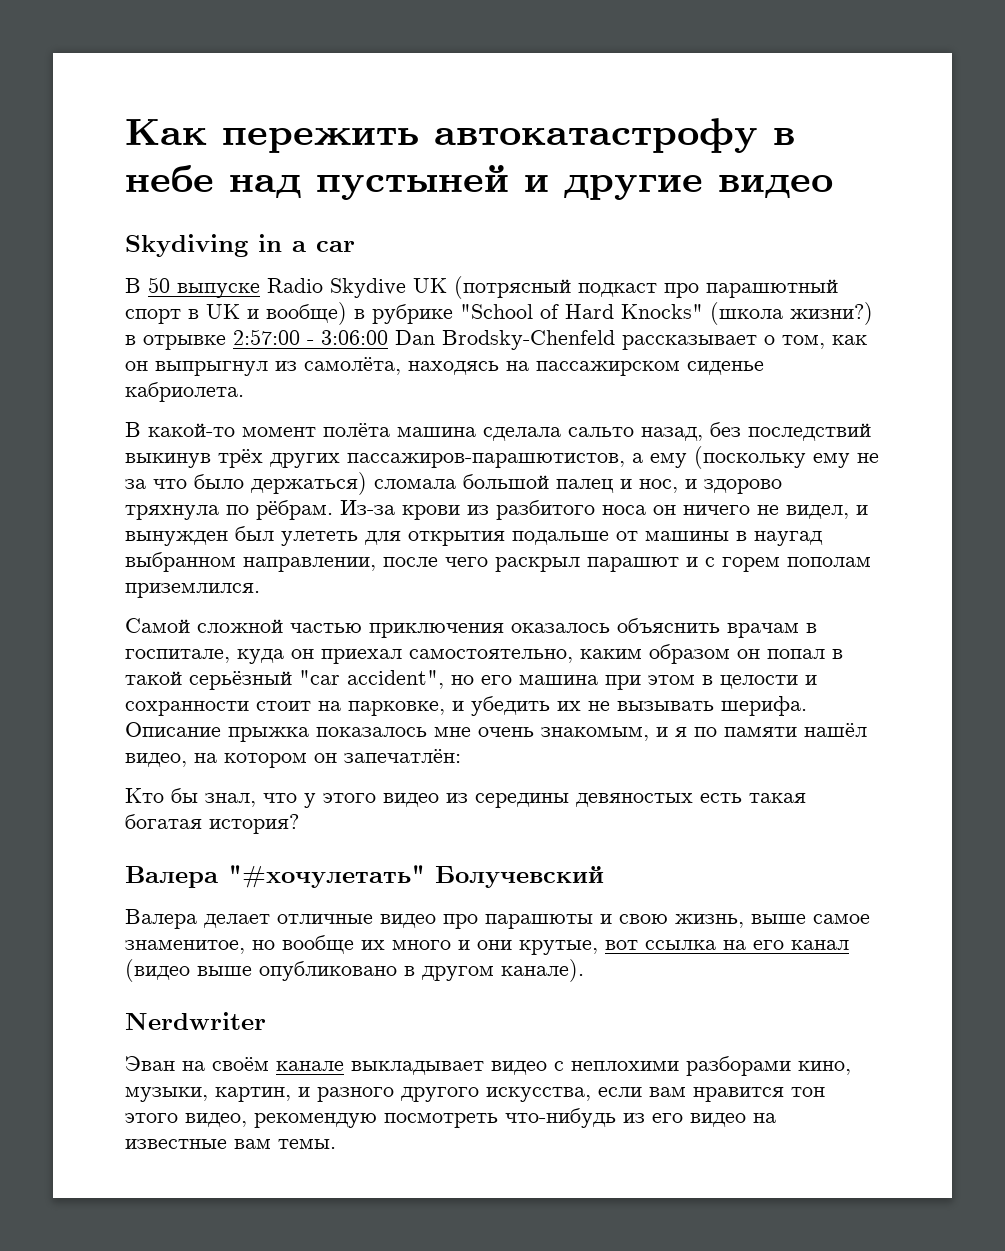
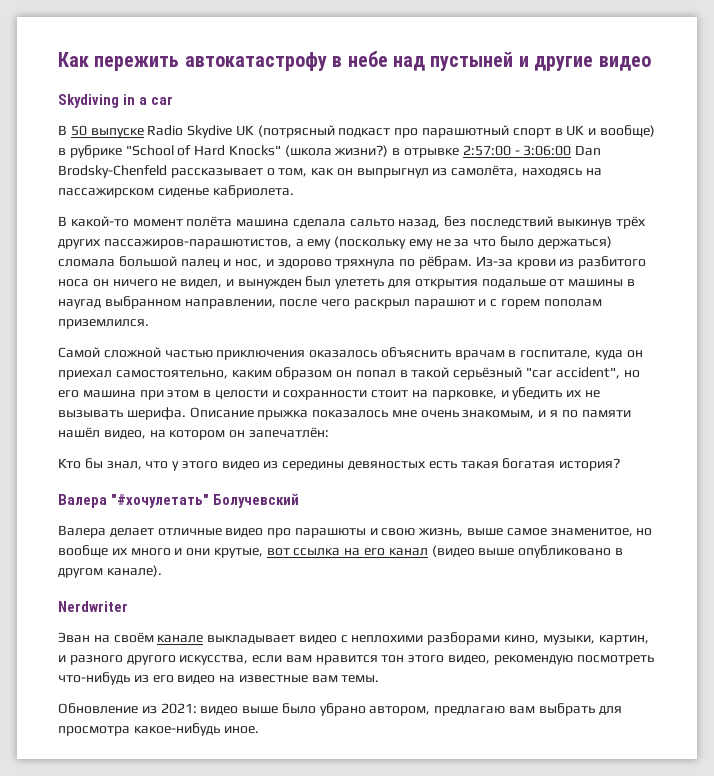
(336, 1144) none -> [58,703,622,716] [58,723,259,736] // Обновление из 2021: видео выше было убрано автором, предлагаю вам выбрать для просмотра какое-нибудь иное.

